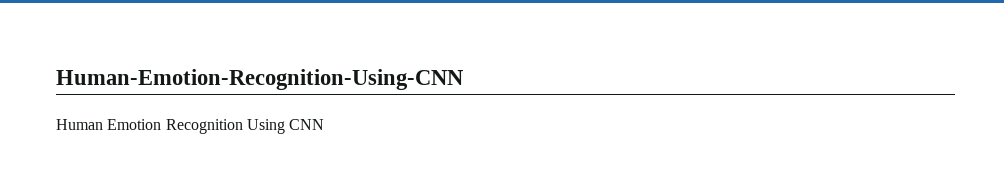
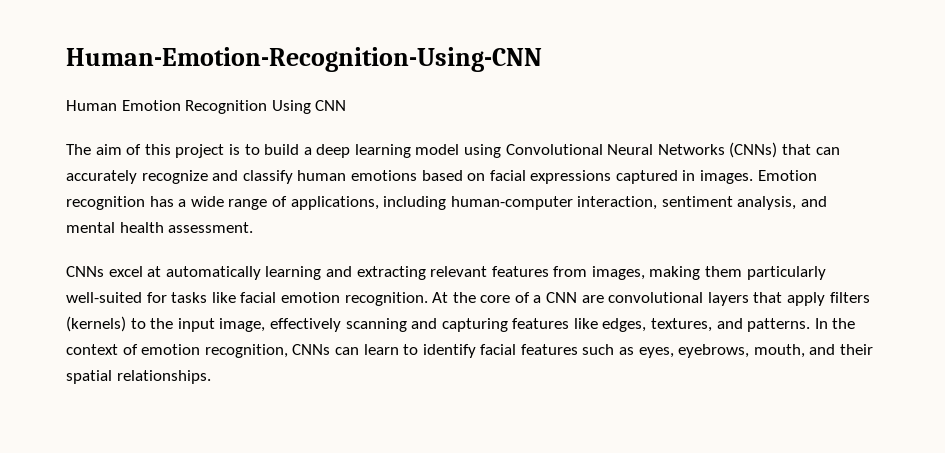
(325, 124) none -> [66,142,840,158] [66,170,817,184] [66,196,828,210] [66,222,254,233] [66,266,826,280] [66,292,870,306] [66,316,856,332] [66,344,874,358] [66,370,211,384] // The aim of this project is to build a deep learning model using Convolutional Neural Networks (CNNs) that can accurately recognize and classify human emotions based on facial expressions captured in images. Emotion recognition has a wide range of applications, including human-computer interaction, sentiment analysis, and mental health assessment. // CNNs excel at automatically learning and extracting relevant features from images, making them particularly well-suited for tasks like facial emotion recognition. At the core of a CNN are convolutional layers that apply filters (kernels) to the input image, effectively scanning and capturing features like edges, textures, and patterns. In the context of emotion recognition, CNNs can learn to identify facial features such as eyes, eyebrows, mouth, and their spatial relationships.

